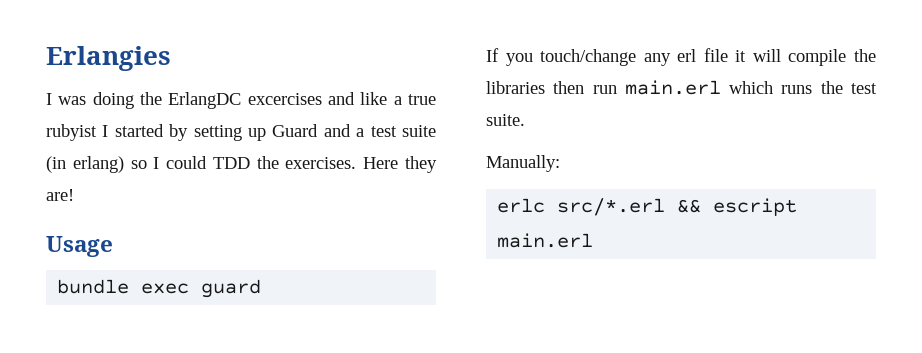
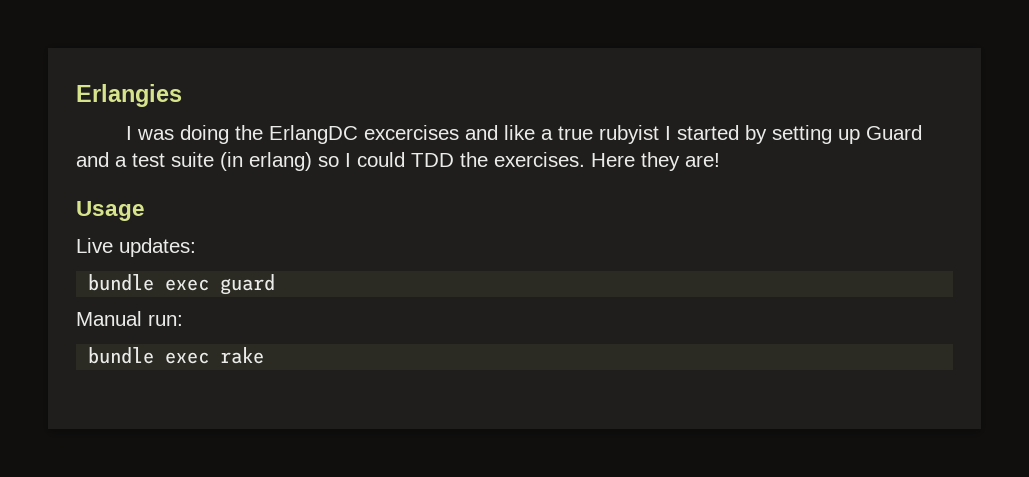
(113, 246) none -> [76,238,196,257] // Live updates:
[486,48,876,66] [486,80,877,95] [486,114,525,126] [486,155,560,172] [497,198,798,216] [497,233,594,248] If you touch/change any erl file it will compile the libraries then run main.erl which runs the test suite. // Manually: // erlc src/*.erl && escript main.erl -> [76,311,183,326] [88,347,265,364] Manual run: // bundle exec rake

